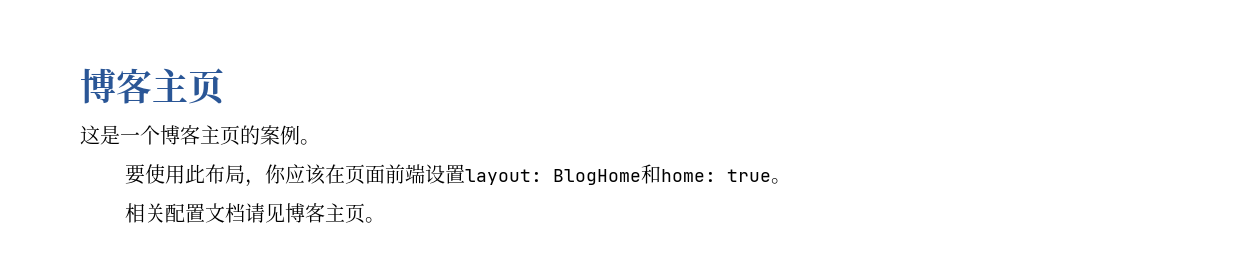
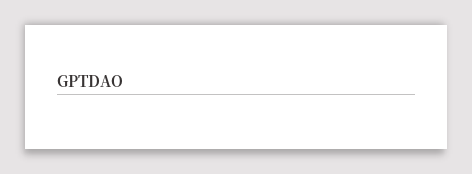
[80,68,224,105] [80,125,320,145] [125,164,792,187] [125,203,386,223] 博客主页 // 这是一个博客主页的案例。 // 要使用此布局，你应该在页面前端设置layout: BlogHome和home: true。 // 相关配置文档请见博客主页。 -> [57,75,123,87] GPTDAO

